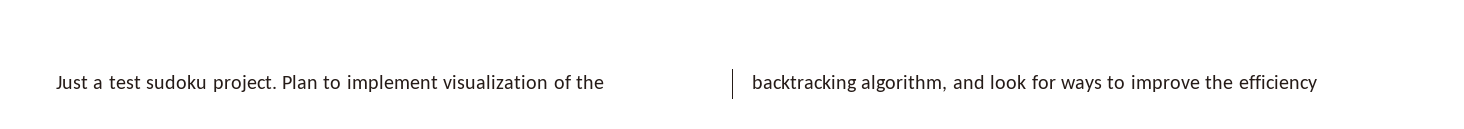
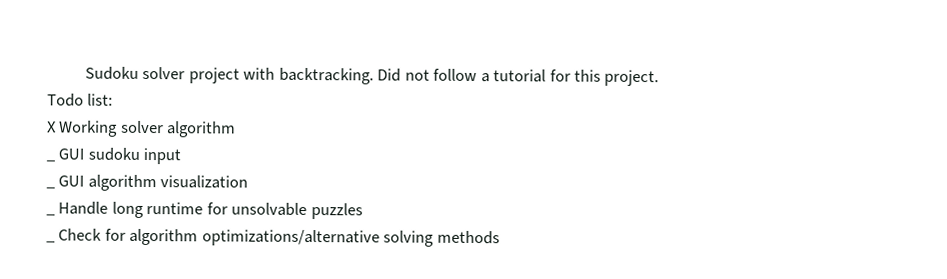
[56,75,1317,92] Just a test sudoku project. Plan to implement visualization of the backtracking algorithm, and look for ways to improve the efficiency -> [84,66,660,87] [47,93,114,107] [47,120,237,138] [46,147,182,165] [46,174,249,192] [46,201,363,220] [46,228,500,247] Sudoku solver project with backtracking. Did not follow a tutorial for this project. // Todo list: // X Working solver algorithm // _ GUI sudoku input // _ GUI algorithm visualization // _ Handle long runtime for unsolvable puzzles // _ Check for algorithm optimizations/alternative solving methods

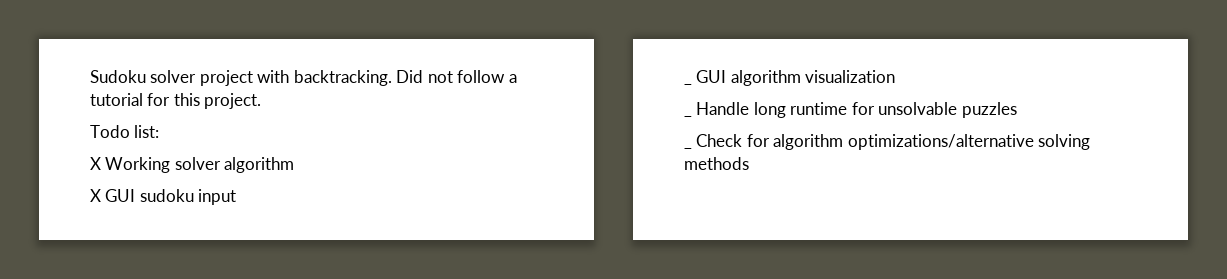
[46,159,56,162] _ -> [90,189,101,202] X

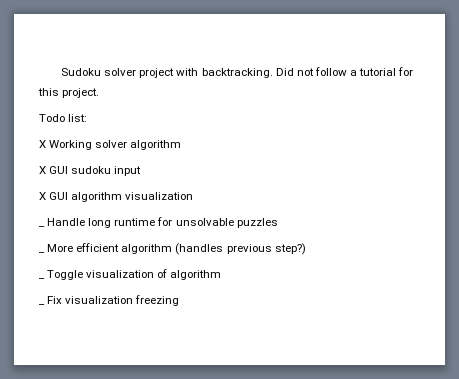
[684,83,692,85] _ -> [39,192,46,200] X
[696,134,1091,150] [684,157,749,170] Check for algorithm optimizations/alternative solving methods -> [47,243,306,255] [39,269,222,280] [39,304,45,305] [47,295,180,306] More efficient algorithm (handles previous step?) // _ Toggle visualization of algorithm // _ Fix visualization freezing

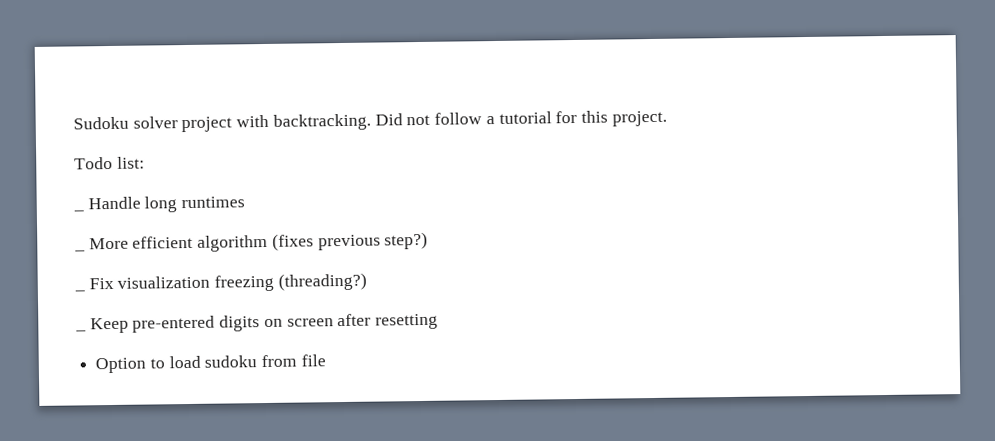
[39,140,182,150] [39,166,142,176] [39,192,194,202] // X Working solver algorithm // X GUI sudoku input // X GUI algorithm visualization -> (145, 162) none
[114,217,278,228] runtime for unsolvable puzzles -> [181,196,246,209] runtimes
[175,243,224,255] (handles -> [271,233,314,251] (fixes
[39,269,222,280] // _ Toggle visualization of algorithm -> (429, 240) none
(180, 300) none -> [277,272,367,291] [75,313,439,334] [95,354,326,374] (threading?) // _ Keep pre-entered digits on screen after resetting // Option to load sudoku from file

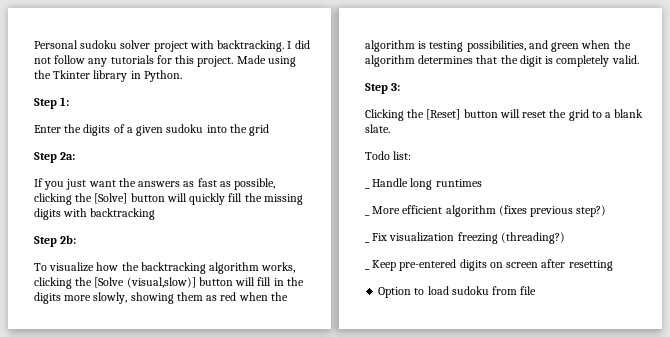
[73,116,129,130] Sudoku -> [34,40,118,49] Personal sudoku
[374,110,667,127] Did not follow a tutorial for this project. -> [287,40,310,49] [34,55,296,67] [34,70,182,82] [34,97,70,109] [34,124,270,136] [34,152,76,163] [34,178,276,190] [34,193,303,205] [34,208,156,220] [34,235,77,247] [34,262,296,274] [34,277,304,289] [34,292,288,304] [365,40,631,52] [365,55,639,67] [365,83,401,94] [365,109,644,121] [365,124,390,133] I did not follow any tutorials for this project. Made using the Tkinter library in Python. // Step 1: // Enter the digits of a given sudoku into the grid // Step 2a: // If you just want the answers as fast as possible, clicking the [Solve] button will quickly fill the missing digits with backtracking // Step 2b: // To visualize how the backtracking algorithm works, clicking the [Solve (visual,slow)] button will fill in the digits more slowly, showing them as red when the algorithm is testing possibilities, and green when the algorithm determines that the digit is completely valid. // Step 3: // Clicking the [Reset] button will reset the grid to a blank slate.

